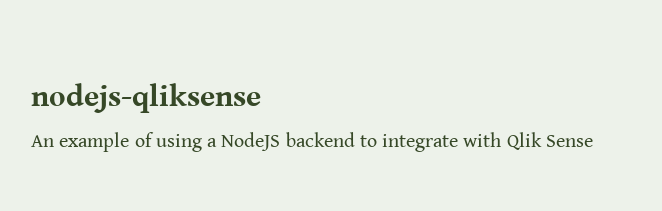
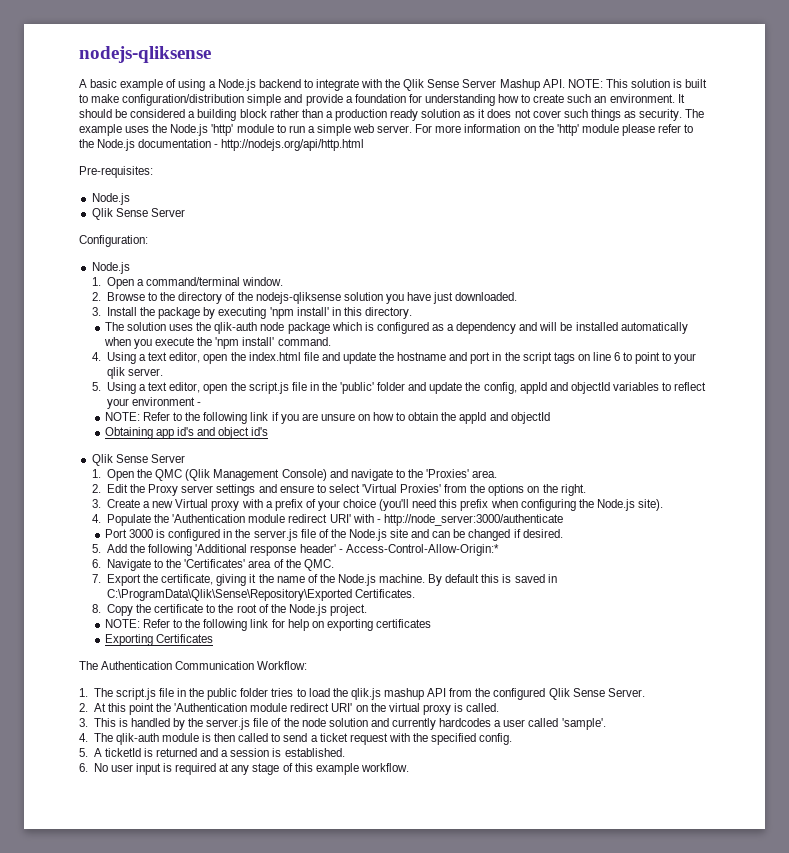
[31,135,54,147] An -> [79,79,118,88] A basic
[221,132,281,151] NodeJS -> [217,79,256,91] Node.js
[506,132,593,150] Qlik Sense -> [385,79,708,91] [79,94,685,106] [79,109,705,121] [79,124,694,136] [79,139,365,151] [79,166,153,178] [91,193,130,205] [91,208,185,220] [79,235,148,247] [91,262,130,274] [92,277,284,289] [92,292,518,304] [92,307,412,319] [104,322,688,334] [103,337,331,349] [92,352,697,364] [106,367,164,379] [92,382,707,394] [106,397,202,409] [104,412,550,424] [104,427,269,439] [91,454,185,466] [92,469,498,481] [92,484,586,496] [92,499,663,511] [92,514,563,526] [104,529,563,541] [92,544,499,556] [92,559,334,571] [92,574,557,586] [106,589,416,601] [92,604,367,616] [104,619,431,631] [104,634,213,646] [79,661,308,670] [79,688,645,700] [79,703,500,715] [79,718,606,730] [79,733,513,745] [79,748,345,757] [79,763,409,775] the Qlik Sense Server Mashup API. NOTE: This solution is built to make configuration/distribution simple and provide a foundation for understanding how to create such an environment. It should be considered a building block rather than a production ready solution as it does not cover such things as security. The example uses the Node.js 'http' module to run a simple web server. For more information on the 'http' module please refer to the Node.js documentation - http://nodejs.org/api/http.html // Pre-requisites: // Node.js // Qlik Sense Server // Configuration: // Node.js // 1. Open a command/terminal window. // 2. Browse to the directory of the nodejs-qliksense solution you have just downloaded. // 3. Install the package by executing 'npm install' in this directory. // The solution uses the qlik-auth node package which is configured as a dependency and will be installed automatically when you execute the 'npm install' command. // 4. Using a text editor, open the index.html file and update the hostname and port in the script tags on line 6 to point to your qlik server. // 5. Using a text editor, open the script.js file in the 'public' folder and update the config, appId and objectId variables to reflect your environment - // NOTE: Refer to the following link if you are unsure on how to obtain the appId and objectId // Obtaining app id's and object id's // Qlik Sense Server // 1. Open the QMC (Qlik Management Console) and navigate to the 'Proxies' area. // 2. Edit the Proxy server settings and ensure to select 'Virtual Proxies' from the options on the right. // 3. Create a new Virtual proxy with a prefix of your choice (you'll need this prefix when configuring the Node.js site). // 4. Populate the 'Authentication module redirect URI' with - http://node_server:3000/authenticate // Port 3000 is configured in the server.js file of the Node.js site and can be changed if desired. // 5. Add the following 'Additional response header' - Access-Control-Allow-Origin:* // 6. Navigate to the 'Certificates' area of the QMC. // 7. Export the certificate, giving it the name of the Node.js machine. By default this is saved in C:\ProgramData\Qlik\Sense\Repository\Exported Certificates. // 8. Copy the certificate to the root of the Node.js project. // NOTE: Refer to the following link for help on exporting certificates // Exporting Certificates // The Authentication Communication Workflow: // 1. The script.js file in the public folder tries to load the qlik.js mashup API from the configured Qlik Sense Server. // 2. At this point the 'Authentication module redirect URI' on the virtual proxy is called. // 3. This is handled by the server.js file of the node solution and currently hardcodes a user called 'sample'. // 4. The qlik-auth module is then called to send a ticket request with the specified config. // 5. A ticketId is returned and a session is established. // 6. No user input is required at any stage of this example workflow.

